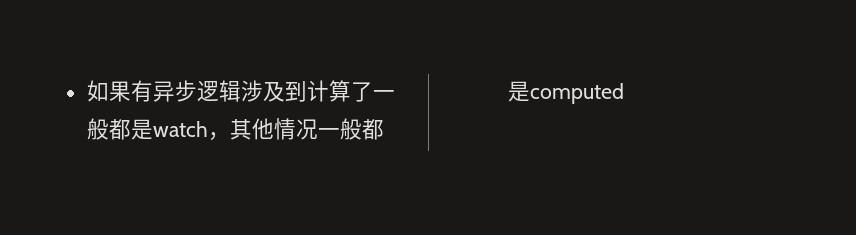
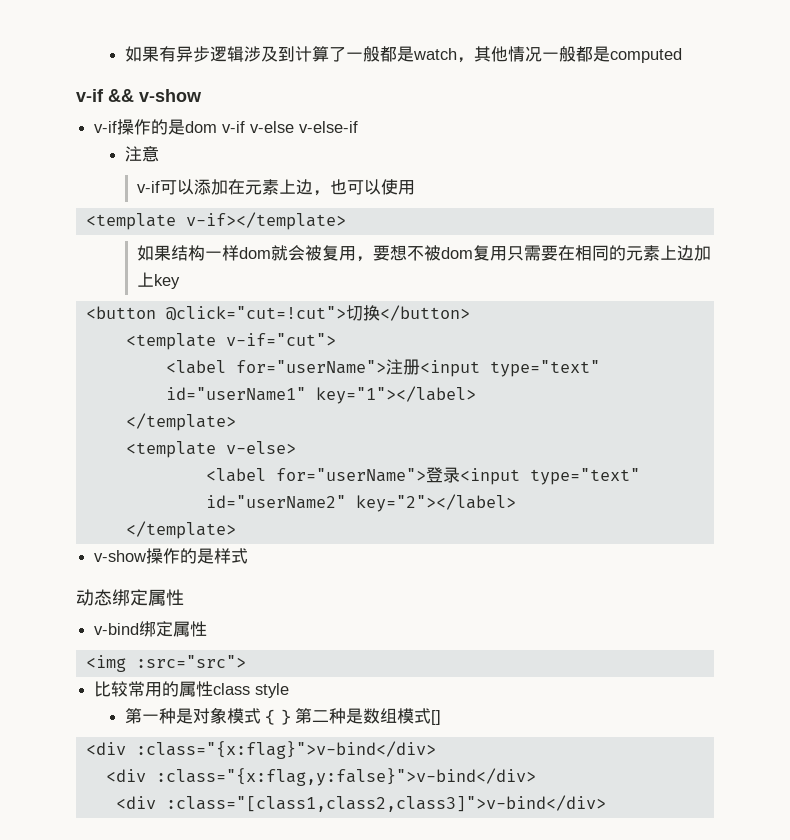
(624, 93) none -> [76,89,202,102] [94,119,359,135] [124,146,159,162] [136,179,415,196] [85,212,346,230] [136,245,711,262] [136,272,180,289] [85,305,470,321] [125,333,336,350] [165,359,600,377] [165,386,476,404] [125,413,236,431] [125,441,296,458] [205,467,640,485] [205,494,516,512] [125,521,236,539] [94,548,249,564] [76,589,184,606] [94,621,208,637] [85,655,246,672] [94,681,290,698] [124,707,441,725] [85,741,436,759] [105,768,536,786] [115,795,606,812] // v-if && v-show // v-if操作的是dom v-if v-else v-else-if // 注意 // v-if可以添加在元素上边，也可以使用 // <template v-if></template> // 如果结构一样dom就会被复用，要想不被dom复用只需要在相同的元素上边加上key // <button @click="cut=!cut">切换</button> // <template v-if="cut"> // <label for="userName">注册<input type="text" id="userName1" key="1"></label> // </template> // <template v-else> // <label for="userName">登录<input type="text" id="userName2" key="2"></label> // </template> // v-show操作的是样式 // 动态绑定属性 // v-bind绑定属性 // <img :src="src"> // 比较常用的属性class style // 第一种是对象模式｛｝第二种是数组模式[] // <div :class="{x:flag}">v-bind</div> // <div :class="{x:flag,y:false}">v-bind</div> // <div :class="[class1,class2,class3]">v-bind</div>

